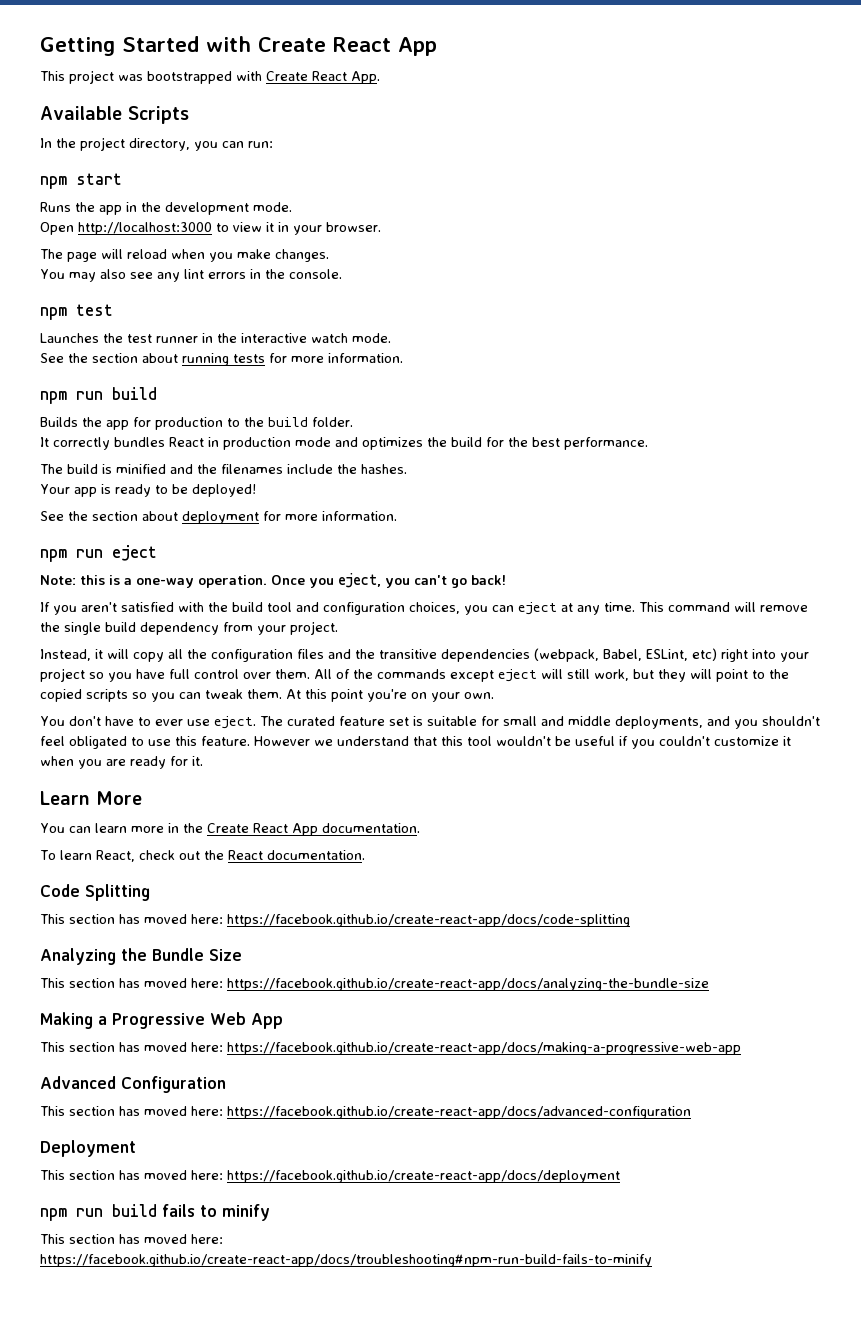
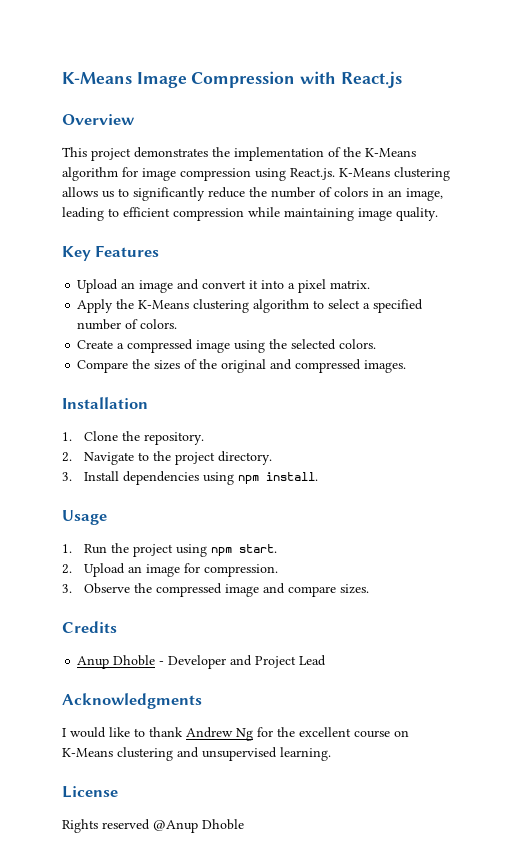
[40,36,437,56] [40,70,380,84] [40,106,189,124] [40,137,273,151] [40,173,122,189] [40,202,292,215] [40,222,381,235] [40,249,329,262] [40,269,342,282] [40,304,113,320] [40,333,391,343] [40,353,403,366] [40,387,157,404] [40,417,353,430] [40,437,648,450] [40,464,407,474] [40,484,256,497] [40,511,397,524] [40,545,157,562] [40,573,506,588] [40,602,808,615] [40,621,338,635] [40,648,809,662] [40,668,789,682] [40,689,494,702] [40,716,820,729] [40,736,791,749] [40,756,203,769] [40,791,142,805] [40,823,420,836] [40,850,365,862] [40,884,150,901] [40,914,630,927] [40,948,242,965] [40,978,709,991] [40,1012,283,1029] [40,1042,741,1055] [40,1076,226,1093] [40,1106,691,1119] [40,1140,136,1157] [40,1170,620,1183] [40,1204,270,1221] [40,1234,223,1244] [40,1254,652,1267] Getting Started with Create React App // This project was bootstrapped with Create React App. // Available Scripts // In the project directory, you can run: // npm start // Runs the app in the development mode. // Open http://localhost:3000 to view it in your browser. // The page will reload when you make changes. // You may also see any lint errors in the console. // npm test // Launches the test runner in the interactive watch mode. // See the section about running tests for more information. // npm run build // Builds the app for production to the build folder. // It correctly bundles React in production mode and optimizes the build for the best performance. // The build is minified and the filenames include the hashes. // Your app is ready to be deployed! // See the section about deployment for more information. // npm run eject // Note: this is a one-way operation. Once you eject, you can't go back! // If you aren't satisfied with the build tool and configuration choices, you can eject at any time. This command will remove the single build dependency from your project. // Instead, it will copy all the configuration files and the transitive dependencies (webpack, Babel, ESLint, etc) right into your project so you have full control over them. All of the commands except eject will still work, but they will point to the copied scripts so you can tweak them. At this point you're on your own. // You don't have to ever use eject. The curated feature set is suitable for small and middle deployments, and you shouldn't feel obligated to use this feature. However we understand that this tool wouldn't be useful if you couldn't customize it when you are ready for it. // Learn More // You can learn more in the Create React App documentation. // To learn React, check out the React documentation. // Code Splitting // This section has moved here: https://facebook.github.io/create-react-app/docs/code-splitting // Analyzing the Bundle Size // This section has moved here: https://facebook.github.io/create-react-app/docs/analyzing-the-bundle-size // Making a Progressive Web App // This section has moved here: https://facebook.github.io/create-react-app/docs/making-a-progressive-web-app // Advanced Configuration // This section has moved here: https://facebook.github.io/create-react-app/docs/advanced-configuration // Deployment // This section has moved here: https://facebook.github.io/create-react-app/docs/deployment // npm run build fails to minify // This section has moved here: https://facebook.github.io/create-react-app/docs/troubleshooting#npm-run-build-fails-to-minify -> [62,71,402,88] [62,114,135,125] [62,147,416,161] [62,167,450,181] [62,187,443,201] [62,207,438,221] [62,245,160,261] [77,279,371,293] [77,299,424,313] [77,319,178,330] [77,339,377,353] [77,359,407,373] [62,397,148,409] [62,431,204,445] [62,451,272,465] [62,471,318,485] [62,510,107,525] [62,543,277,557] [62,563,278,577] [62,583,369,597] [62,621,117,633] [77,655,327,669] [62,693,202,709] [62,727,409,741] [62,747,331,761] [62,786,118,798] [62,819,244,833] K-Means Image Compression with React.js // Overview // This project demonstrates the implementation of the K-Means algorithm for image compression using React.js. K-Means clustering allows us to significantly reduce the number of colors in an image, leading to efficient compression while maintaining image quality. // Key Features // Upload an image and convert it into a pixel matrix. // Apply the K-Means clustering algorithm to select a specified number of colors. // Create a compressed image using the selected colors. // Compare the sizes of the original and compressed images. // Installation // 1. Clone the repository. // 2. Navigate to the project directory. // 3. Install dependencies using npm install. // Usage // 1. Run the project using npm start. // 2. Upload an image for compression. // 3. Observe the compressed image and compare sizes. // Credits // Anup Dhoble - Developer and Project Lead // Acknowledgments // I would like to thank Andrew Ng for the excellent course on K-Means clustering and unsupervised learning. // License // Rights reserved @Anup Dhoble

